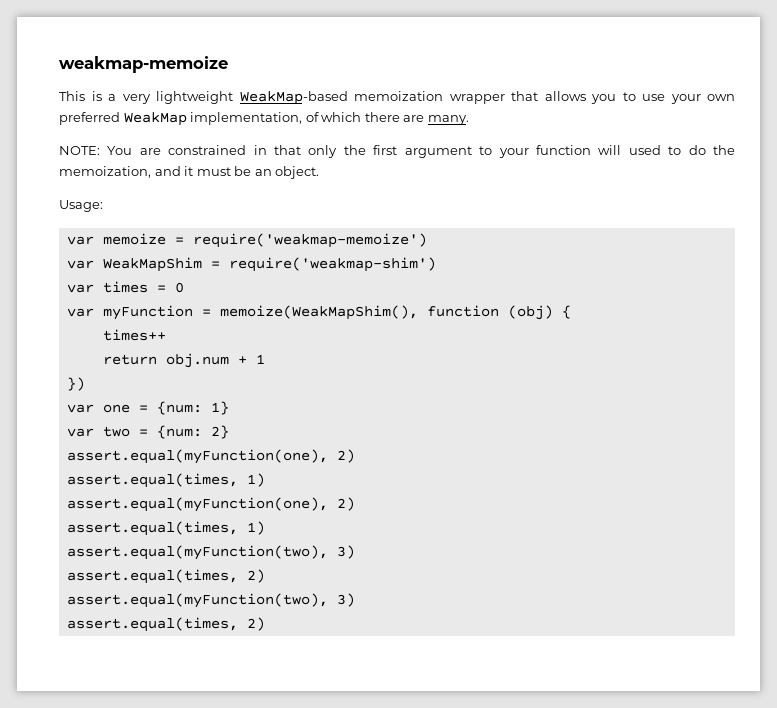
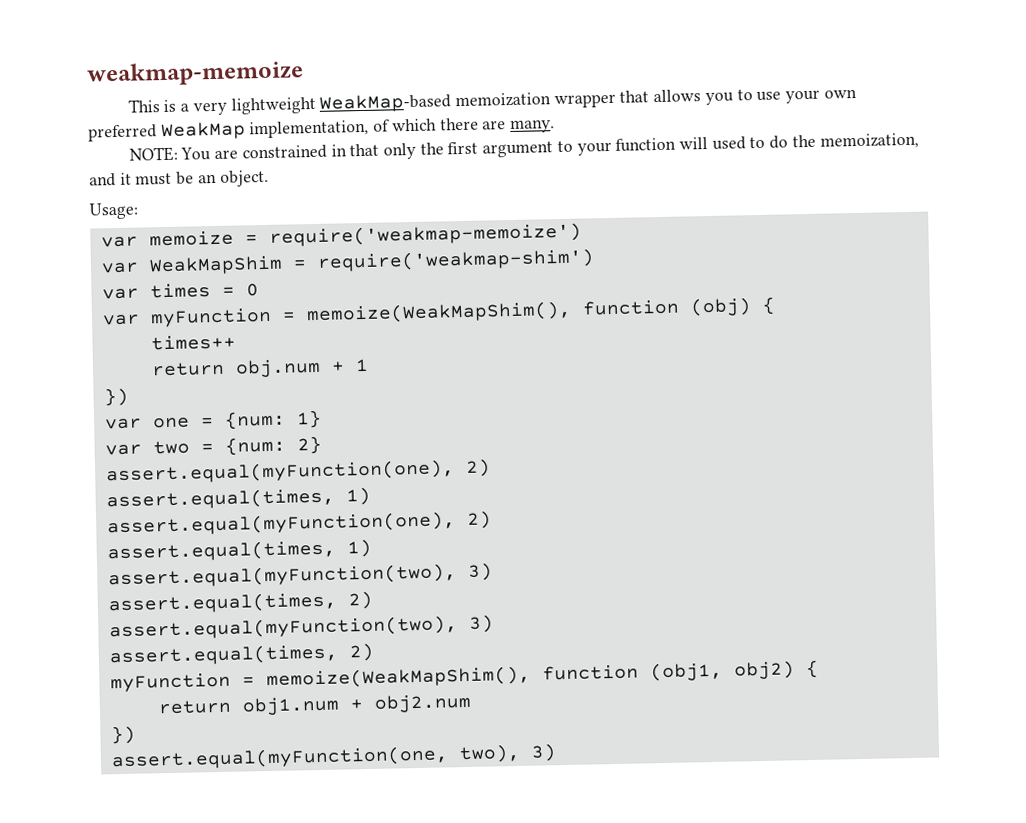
(265, 624) none -> [109,659,819,693] [157,693,472,716] [110,725,136,745] [110,743,557,771] // myFunction = memoize(WeakMapShim(), function (obj1, obj2) { // return obj1.num + obj2.num // }) // assert.equal(myFunction(one, two), 3)

